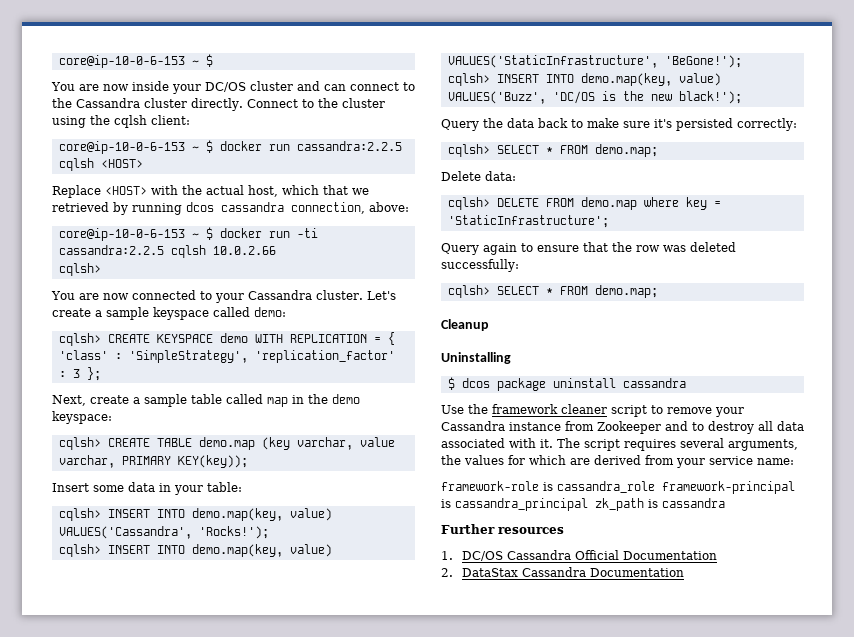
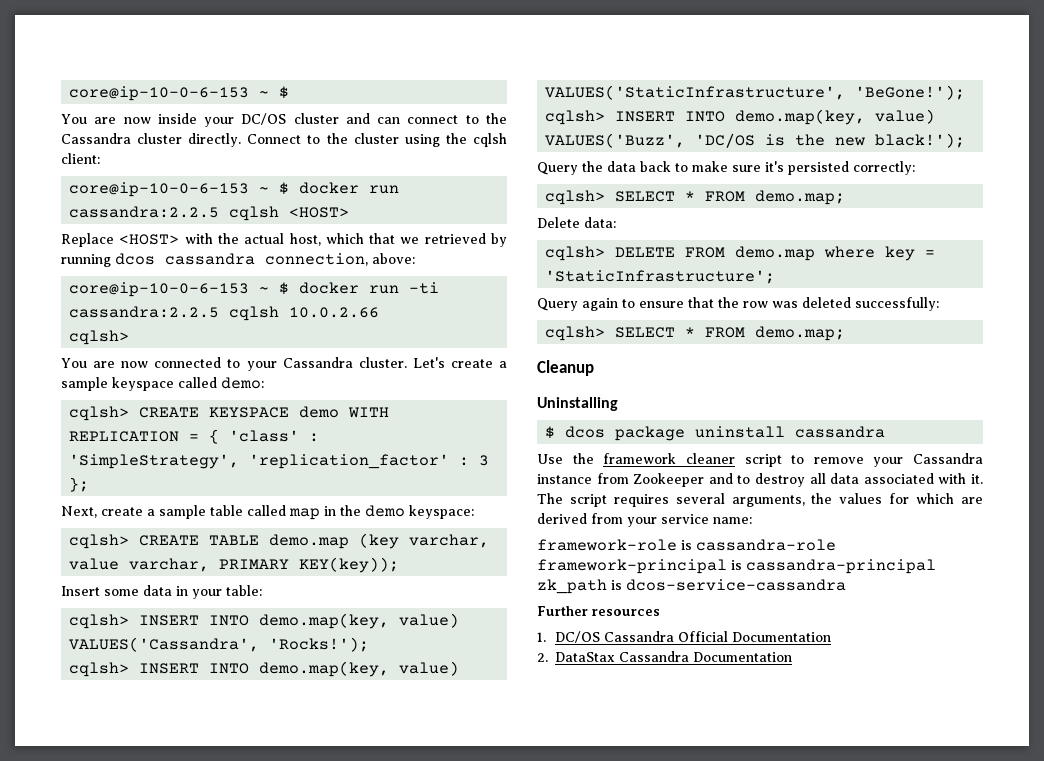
[557,481,655,493] cassandra_role -> [696,539,836,551] cassandra-role
[455,498,588,511] cassandra_principal -> [746,559,936,574] cassandra-principal
[662,498,725,508] cassandra -> [626,579,846,591] dcos-service-cassandra

